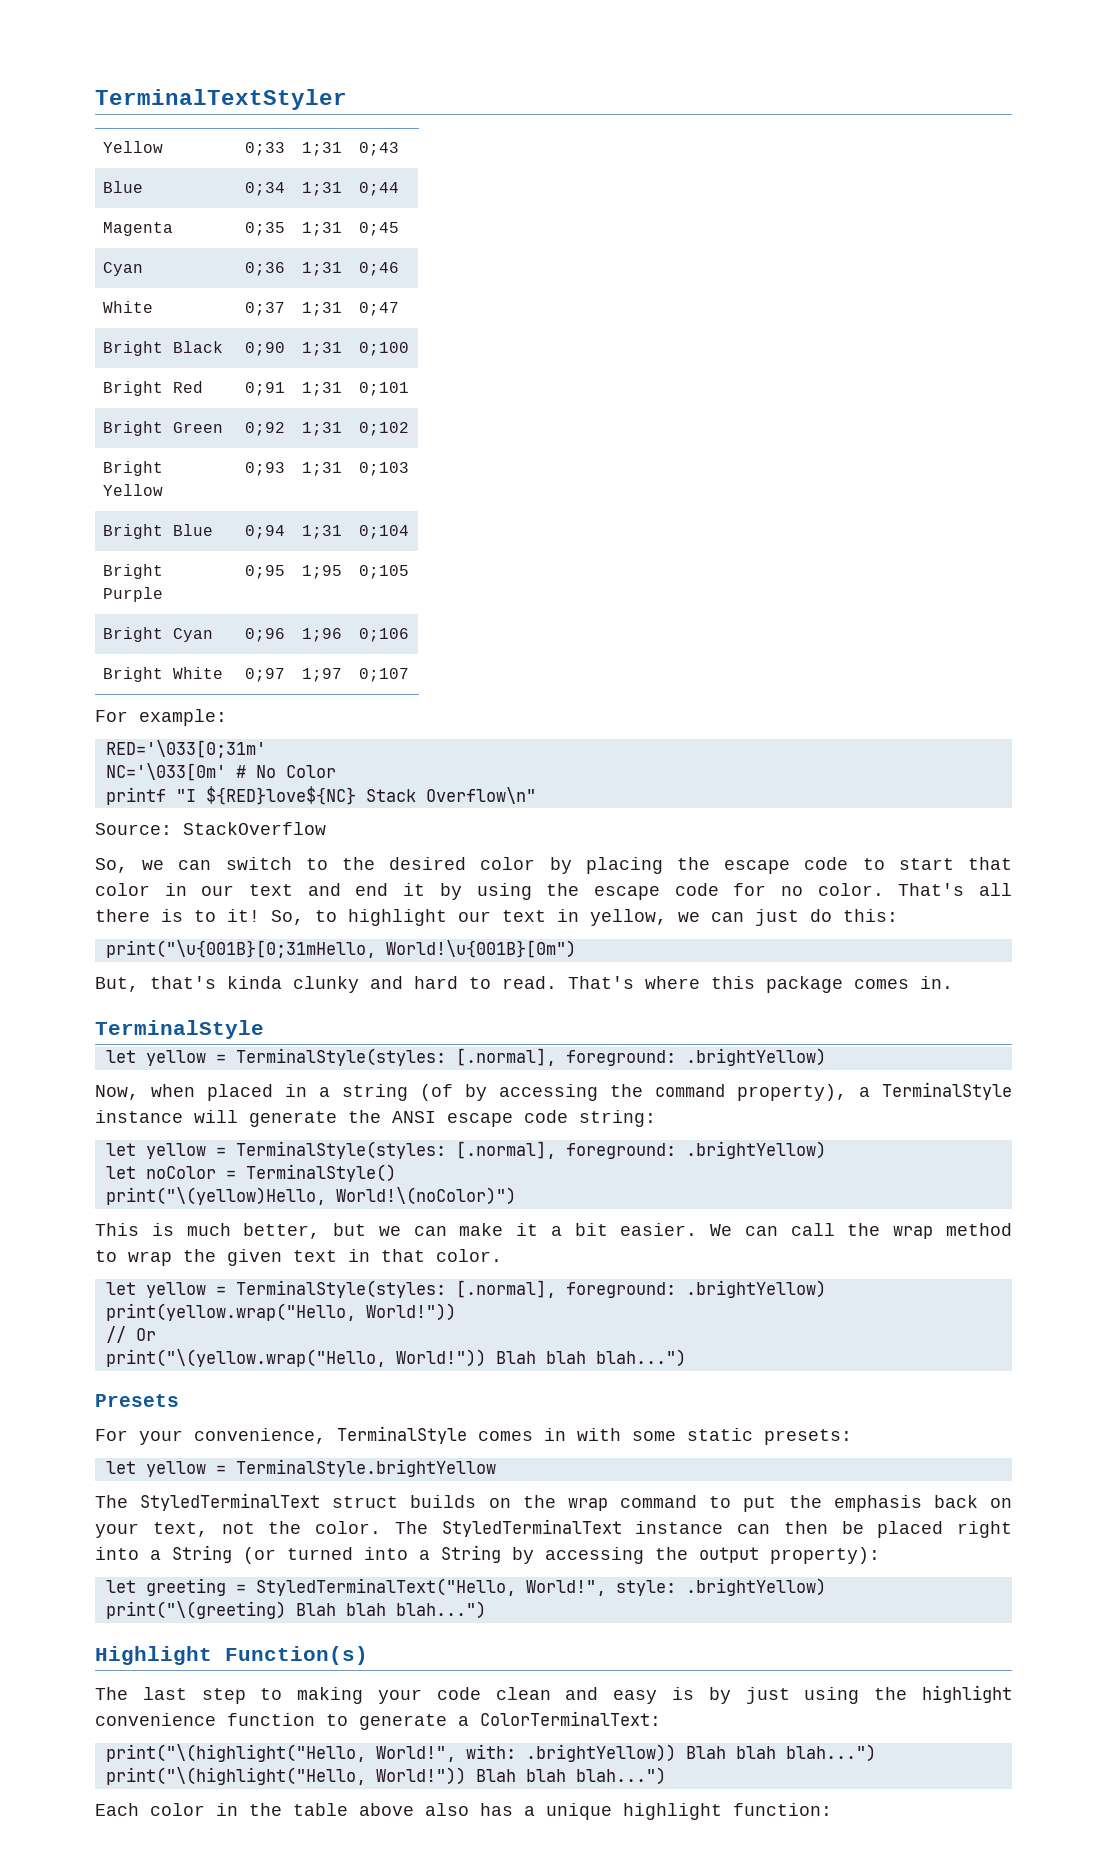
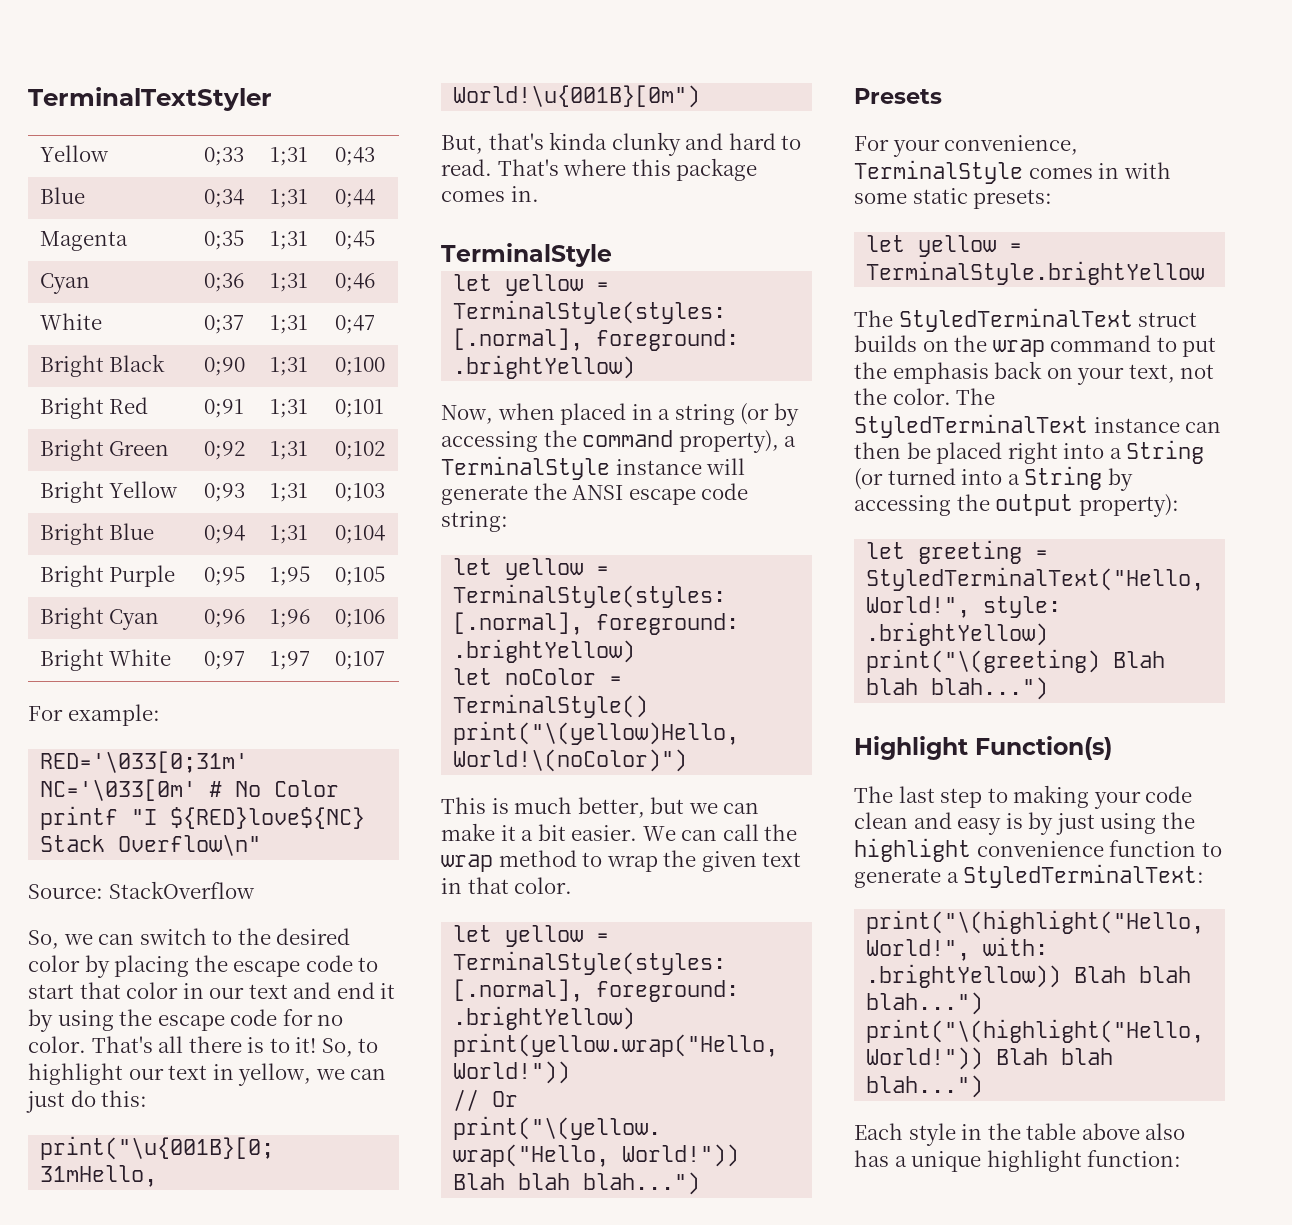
[420,1084,453,1101] (of -> [740,403,770,425] (or
[480,1711,661,1726] ColorTerminalText: -> [963,864,1205,888] StyledTerminalText:
[150,1803,205,1816] color -> [908,1123,956,1146] style

